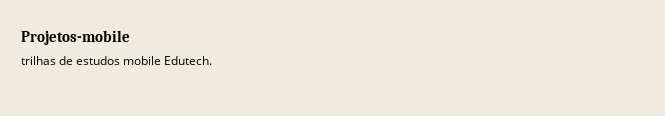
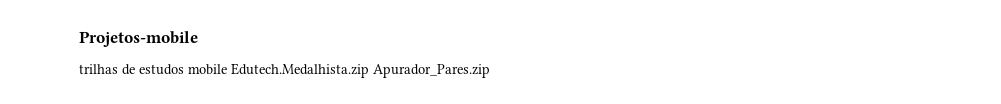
[164,56,213,65] Edutech. -> [231,63,490,78] Edutech.Medalhista.zip Apurador_Pares.zip

